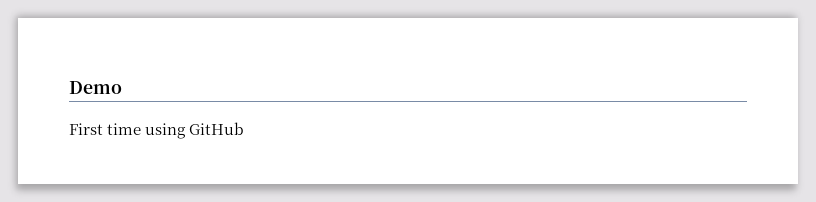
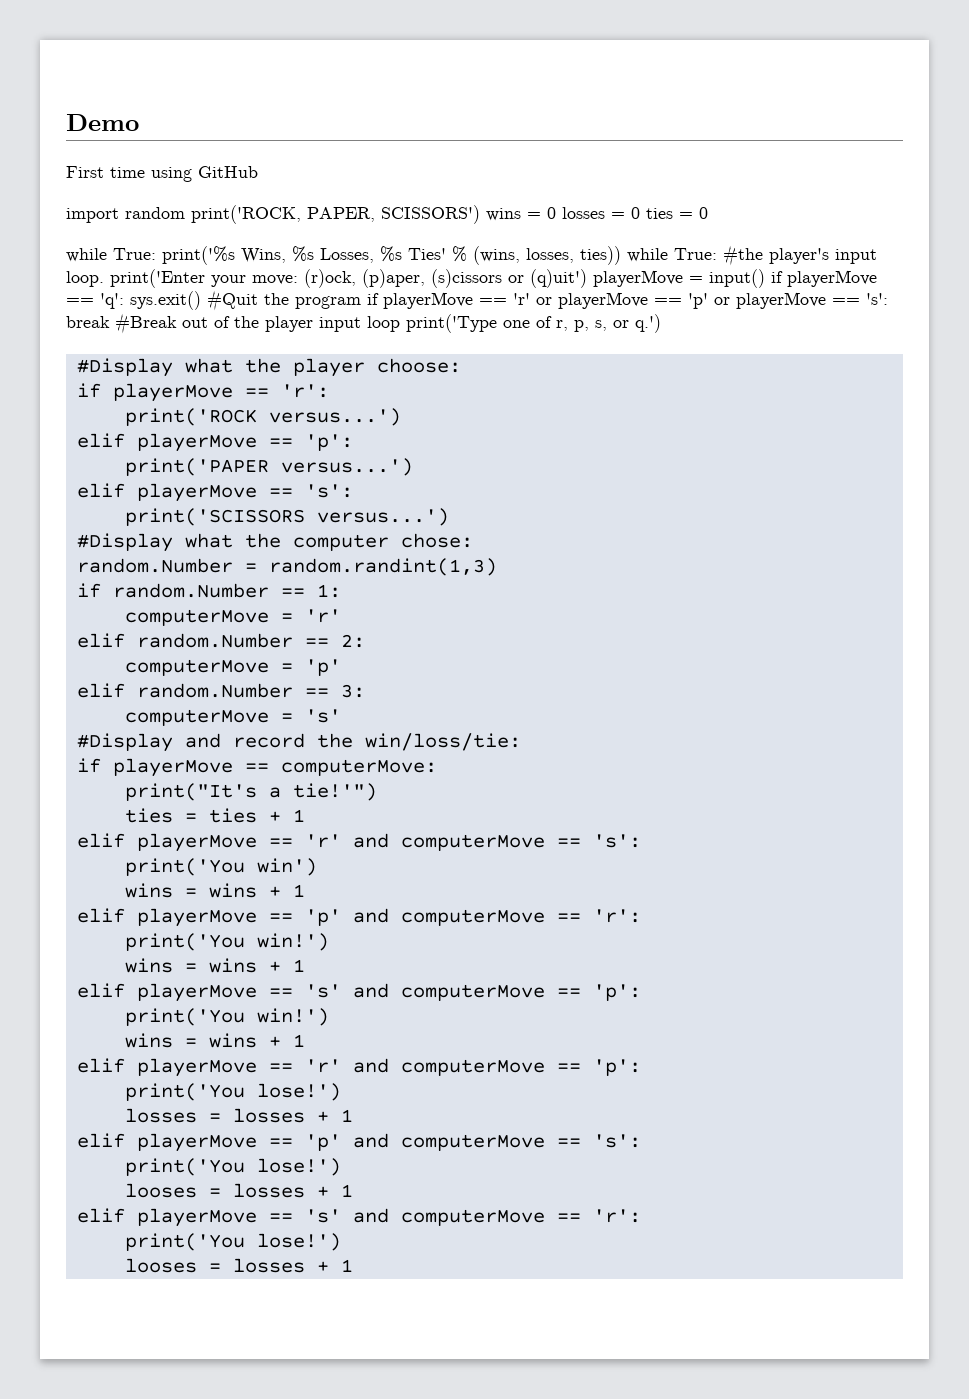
(245, 128) none -> [66,205,708,224] [66,245,877,266] [66,269,877,288] [66,290,888,311] [66,313,661,334] [76,358,461,377] [76,383,329,402] [124,408,401,426] [76,433,353,452] [124,458,413,476] [76,483,353,502] [124,508,449,526] [76,533,473,552] [76,558,497,576] [76,583,341,598] [124,609,341,626] [76,633,365,648] [124,659,341,676] [76,683,365,698] [124,709,341,726] [76,733,521,752] [76,758,437,777] [124,783,377,801] [124,808,305,823] [76,833,641,852] [124,858,317,876] [124,883,305,898] [76,908,641,927] [124,933,329,951] [124,958,305,973] [76,983,641,1002] [124,1008,329,1026] [124,1033,305,1048] [76,1058,641,1077] [124,1083,341,1101] [124,1108,353,1123] [76,1133,641,1152] [124,1158,341,1176] [124,1183,353,1198] [76,1208,641,1227] [124,1233,341,1251] [124,1258,353,1273] // import random print('ROCK, PAPER, SCISSORS') wins = 0 losses = 0 ties = 0 // while True: print('%s Wins, %s Losses, %s Ties' % (wins, losses, ties)) while True: #the player's input loop. print('Enter your move: (r)ock, (p)aper, (s)cissors or (q)uit') playerMove = input() if playerMove == 'q': sys.exit() #Quit the program if playerMove == 'r' or playerMove == 'p' or playerMove == 's': break #Break out of the player input loop print('Type one of r, p, s, or q.') // #Display what the player choose: // if playerMove == 'r': // print('ROCK versus...') // elif playerMove == 'p': // print('PAPER versus...') // elif playerMove == 's': // print('SCISSORS versus...') // #Display what the computer chose: // random.Number = random.randint(1,3) // if random.Number == 1: // computerMove = 'r' // elif random.Number == 2: // computerMove = 'p' // elif random.Number == 3: // computerMove = 's' // #Display and record the win/loss/tie: // if playerMove == computerMove: // print("It's a tie!'") // ties = ties + 1 // elif playerMove == 'r' and computerMove == 's': // print('You win') // wins = wins + 1 // elif playerMove == 'p' and computerMove == 'r': // print('You win!') // wins = wins + 1 // elif playerMove == 's' and computerMove == 'p': // print('You win!') // wins = wins + 1 // elif playerMove == 'r' and computerMove == 'p': // print('You lose!') // losses = losses + 1 // elif playerMove == 'p' and computerMove == 's': // print('You lose!') // looses = losses + 1 // elif playerMove == 's' and computerMove == 'r': // print('You lose!') // looses = losses + 1

